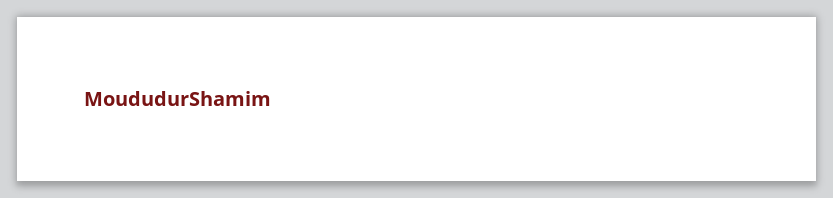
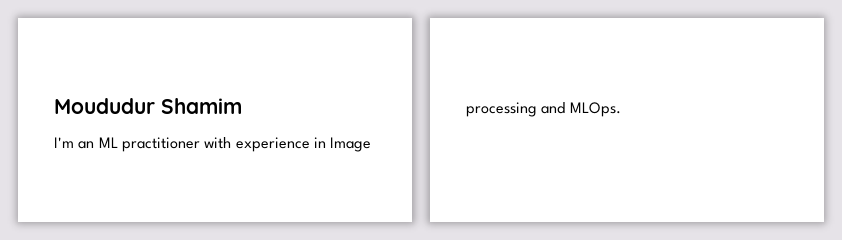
[84,91,271,106] MoududurShamim -> [54,98,242,114] [54,137,372,152] [466,102,621,117] Moududur Shamim // I'm an ML practitioner with experience in Image processing and MLOps.

